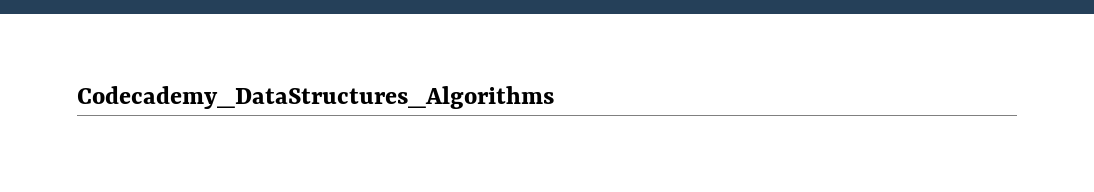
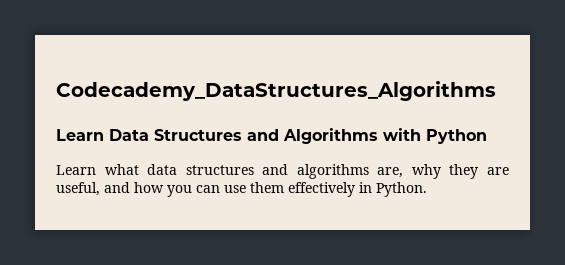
(554, 97) none -> [56,128,487,144] [56,164,509,179] [56,182,427,197] // Learn Data Structures and Algorithms with Python // Learn what data structures and algorithms are, why they are useful, and how you can use them effectively in Python.

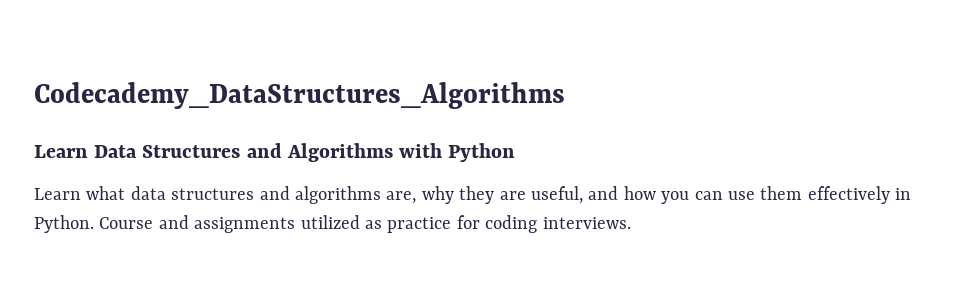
(427, 189) none -> [99,215,631,233] Course and assignments utilized as practice for coding interviews.

